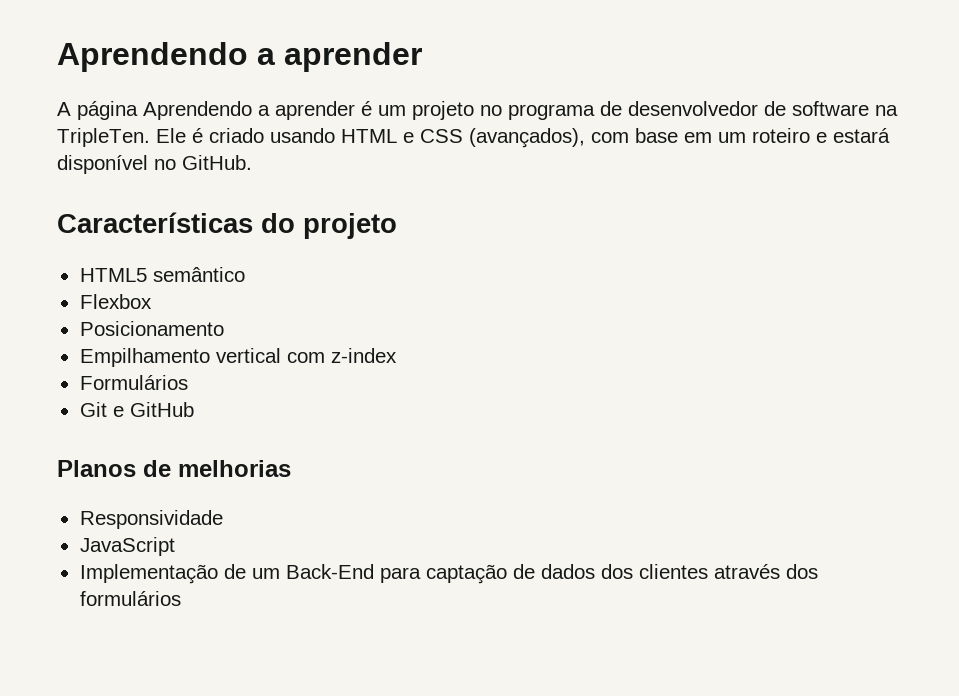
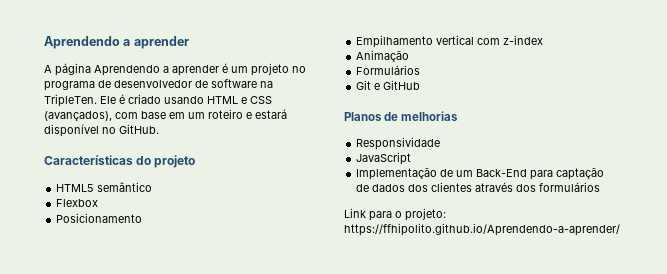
(397, 355) none -> [356,50,410,62] // Animação
(181, 598) none -> [344,208,446,221] [344,223,620,236] // Link para o projeto: https://ffhipolito.github.io/Aprendendo-a-aprender/

